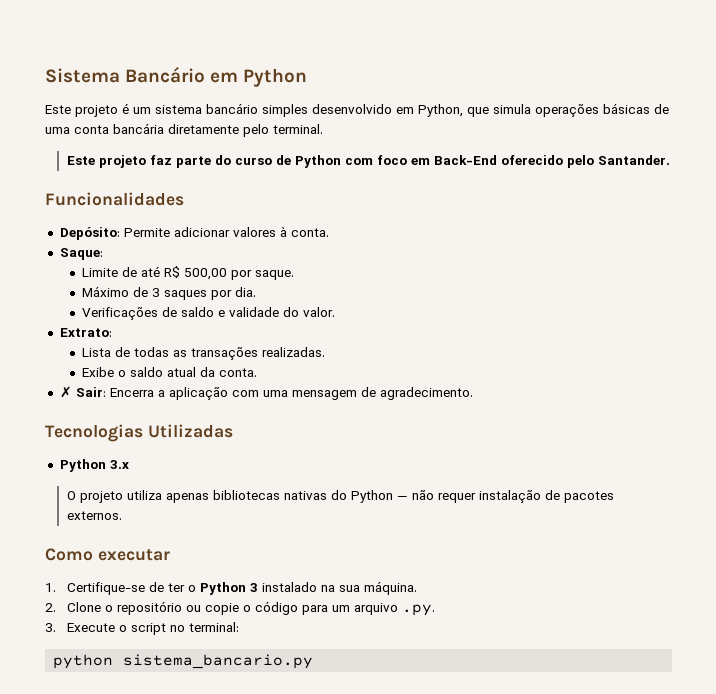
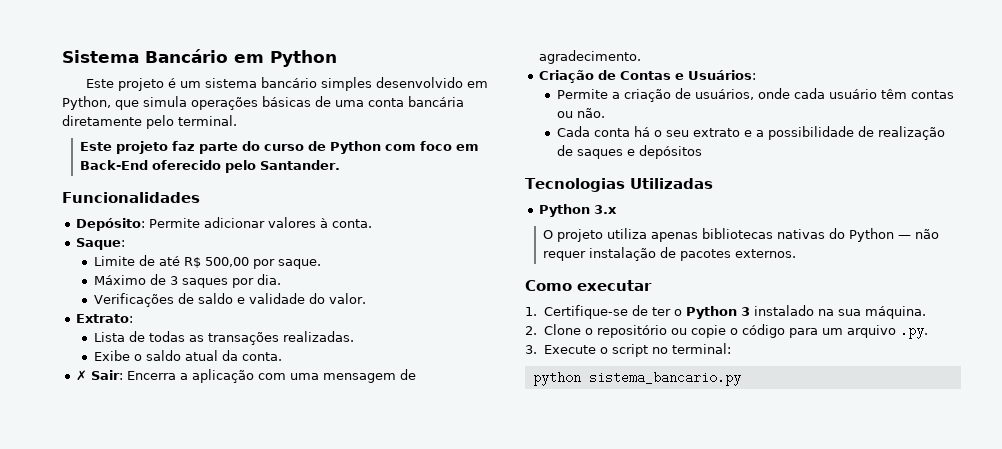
(473, 393) none -> [539,70,757,83] [557,88,955,102] [557,108,606,118] [557,126,946,140] [557,145,703,159] // Criação de Contas e Usuários: // Permite a criação de usuários, onde cada usuário têm contas ou não. // Cada conta há o seu extrato e a possibilidade de realização de saques e depósitos

